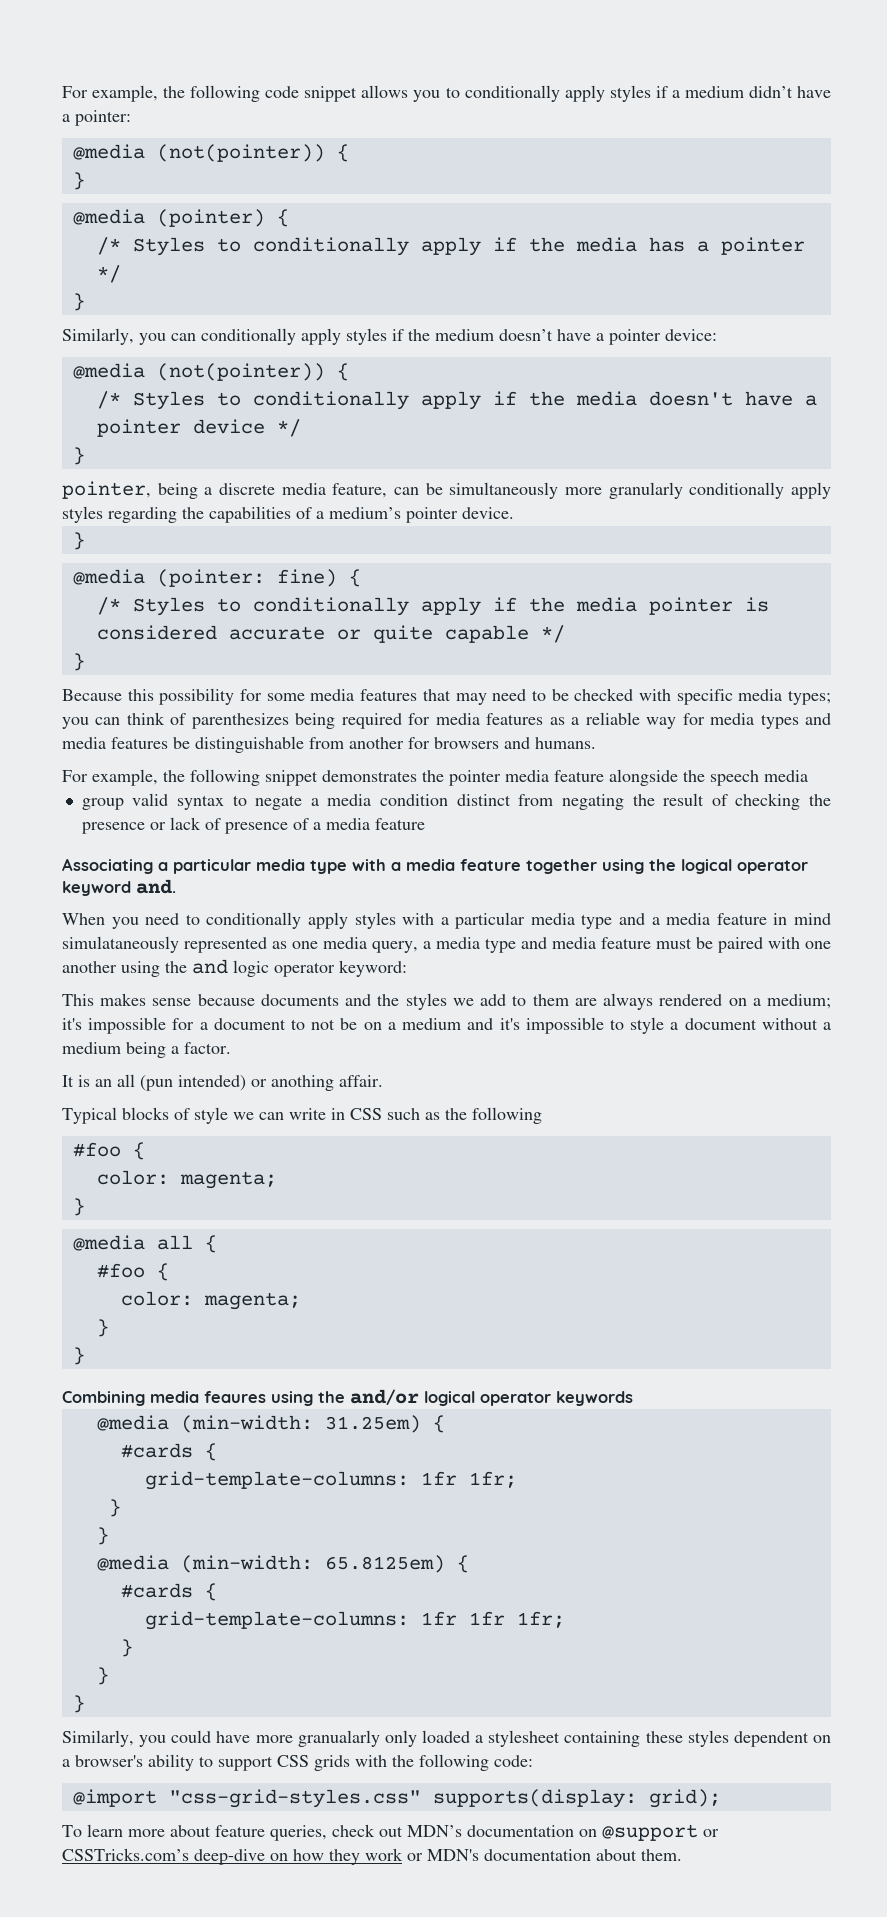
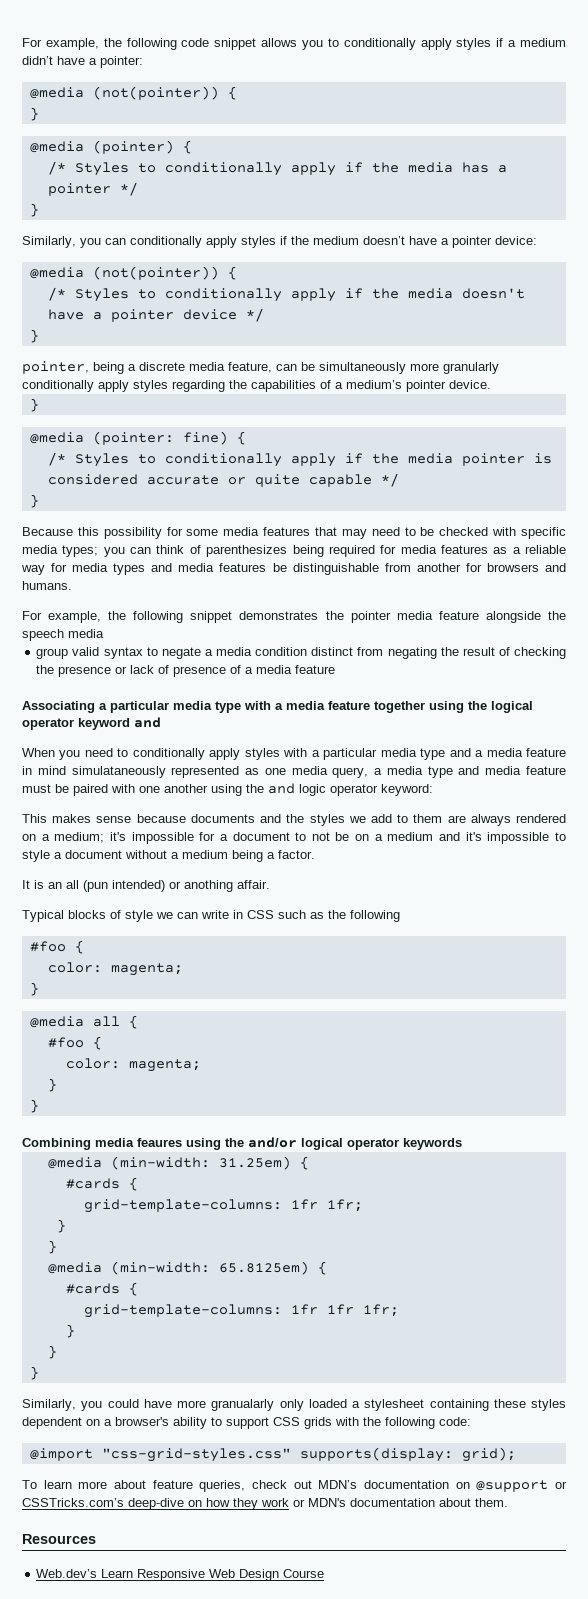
[136,879,176,894] and. -> [134,717,161,728] and
(682, 1855) none -> [22,1534,96,1544] [36,1569,325,1581] // Resources // Web.dev’s Learn Responsive Web Design Course

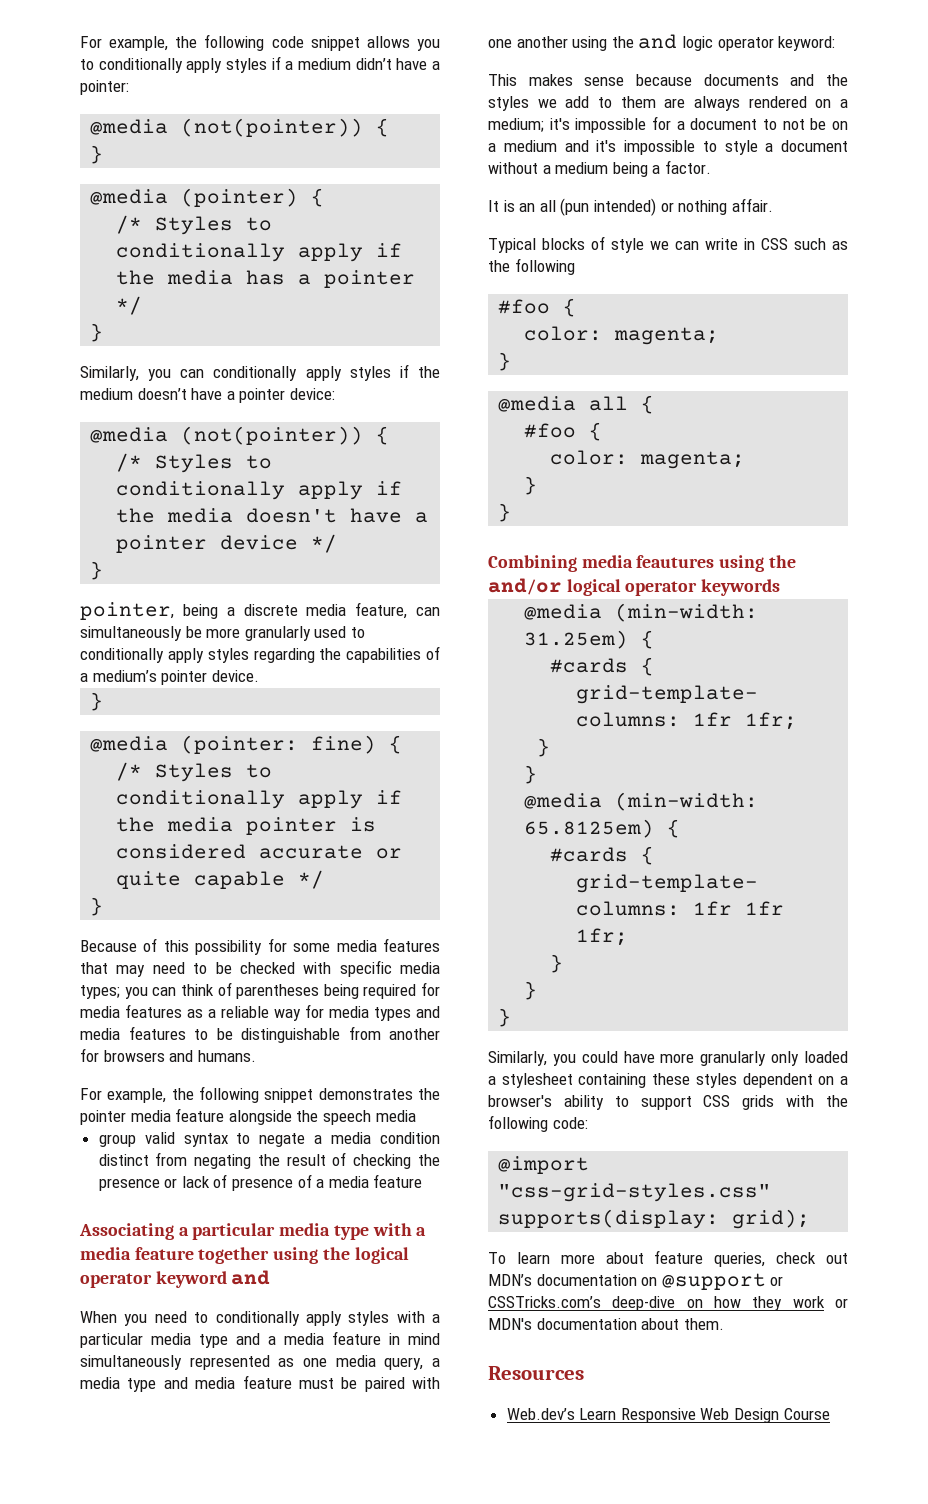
[301,362,499,374] be simultaneously more granularly -> [80,626,365,641] simultaneously be more granularly used to
(73, 531) none -> [143,938,158,952] of
[206,545,288,557] parenthesizes -> [236,984,320,999] parentheses
(267, 567) none -> [194,1029,208,1040] to
[71,766,166,778] simulataneously -> [80,1355,182,1370] simultaneously
[184,880,233,892] anothing -> [678,200,728,215] nothing
[137,1138,182,1147] feaures -> [636,555,715,568] feautures
[211,1399,275,1411] granualarly -> [700,1051,767,1066] granularly

